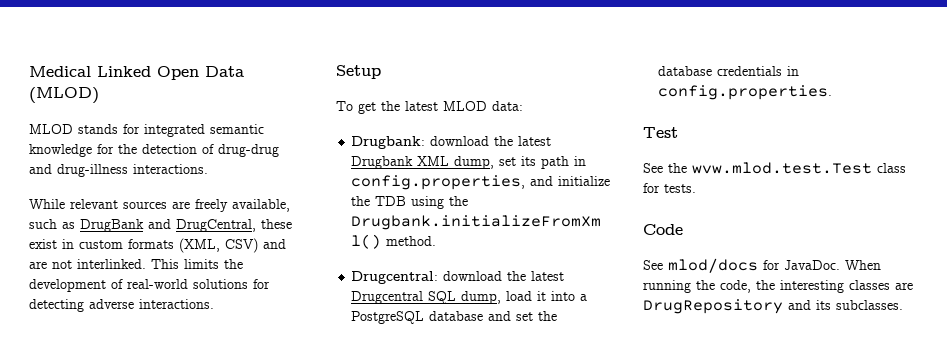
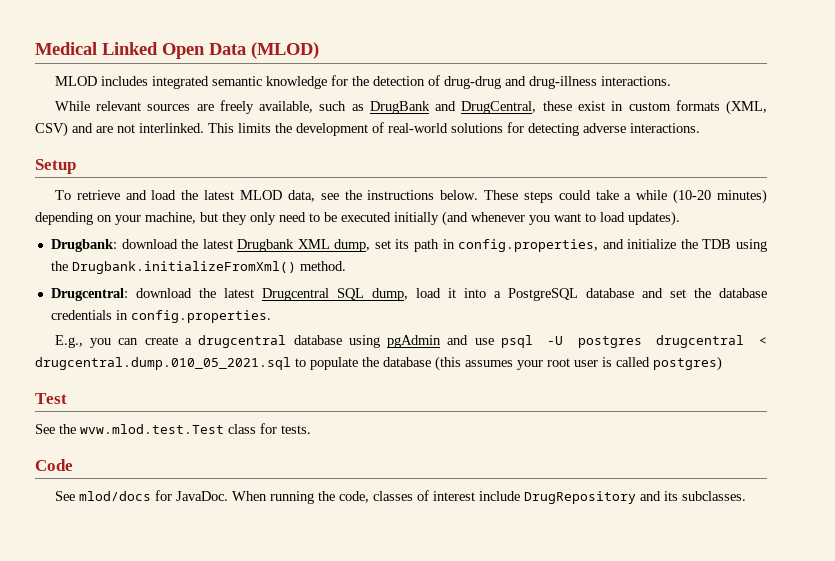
[78,124,140,134] stands for -> [100,76,148,86] includes
[358,101,523,114] get the latest MLOD data: -> [76,189,768,204] [35,211,680,226] retrieve and load the latest MLOD data, see the instructions below. These steps could take a while (10-20 minutes) depending on your machine, but they only need to be executed initially (and whenever you want to load updates).
(833, 92) none -> [54,335,768,348] [35,356,722,371] // E.g., you can create a drugcentral database using pgAdmin and use psql -U postgres drugcentral < drugcentral.dump.010_05_2021.sql to populate the database (this assumes your root user is called postgres)
[756,280,913,293] the interesting classes are -> [372,490,520,501] classes of interest include

